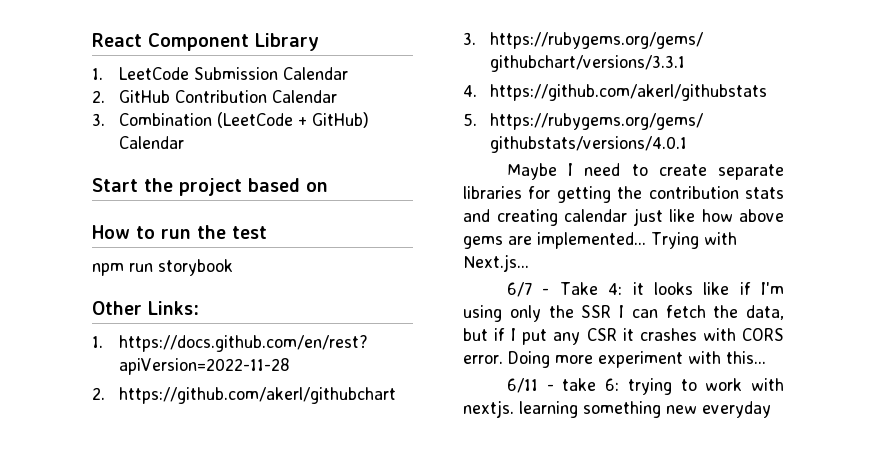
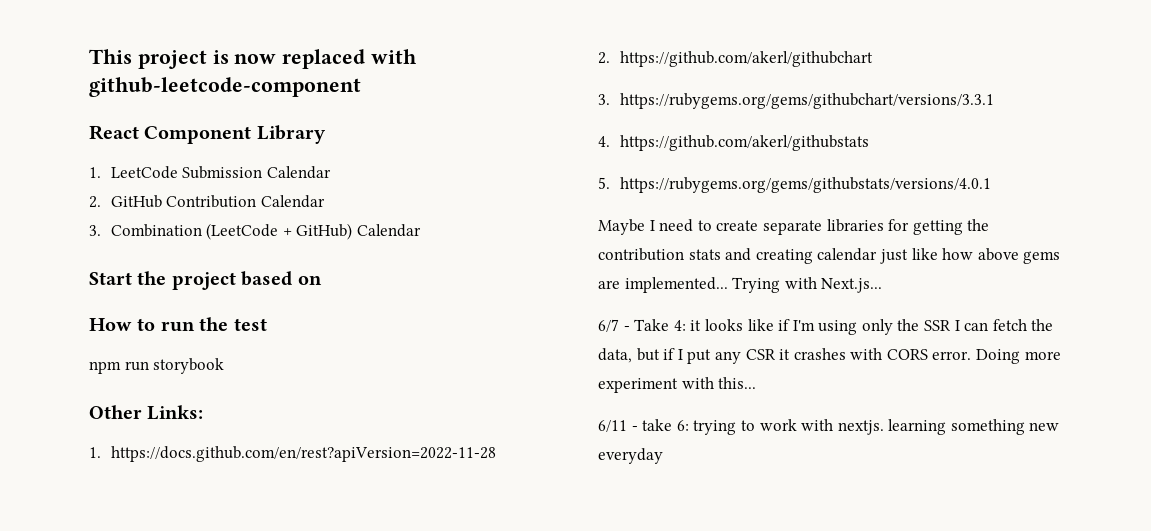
(92, 40) none -> [89,49,418,69] [89,77,361,97] This project is now replaced with github-leetcode-component //

